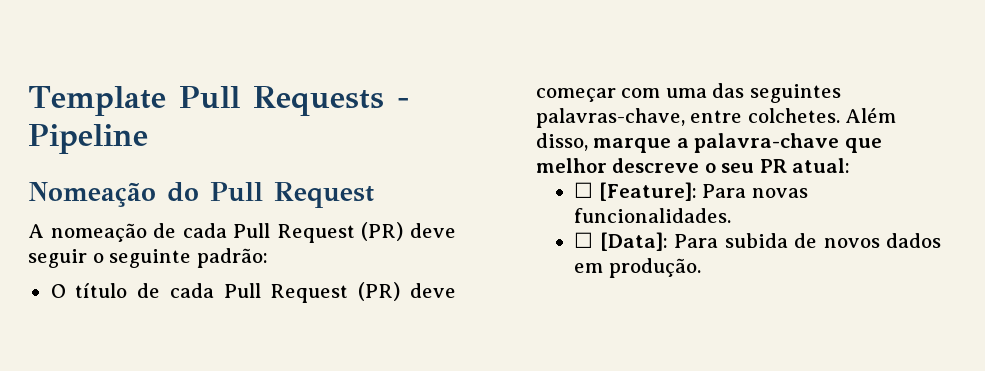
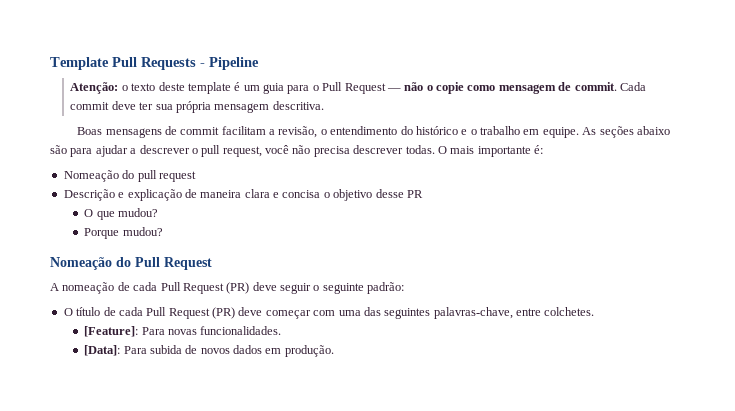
(148, 139) none -> [70,82,646,94] [70,101,324,113] [77,126,670,138] [50,145,543,157] [63,170,196,182] [63,189,423,201] [84,208,158,220] [84,227,163,239] // Atenção: o texto deste template é um guia para o Pull Request — não o copie como mensagem de commit. Cada commit deve ter sua própria mensagem descritiva. // Boas mensagens de commit facilitam a revisão, o entendimento do histórico e o trabalho em equipe. As seções abaixo são para ajudar a descrever o pull request, você não precisa descrever todas. O mais importante é: // Nomeação do pull request // Descrição e explicação de maneira clara e concisa o objetivo desse PR // O que mudou? // Porque mudou?
[845,108,897,123] [535,133,882,153] [535,158,851,173] [574,182,594,198] Além disso, marque a palavra-chave que melhor descreve o seu PR atual: // ☐ -> (595, 311) //
[574,232,594,248] ☐ -> (282, 330) none

